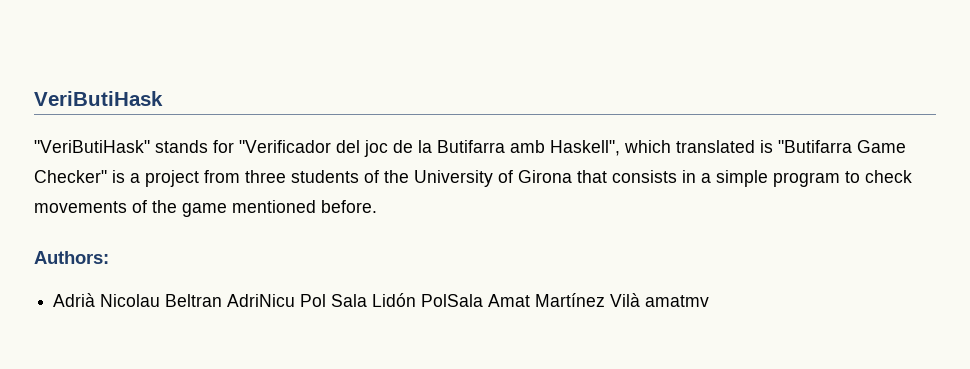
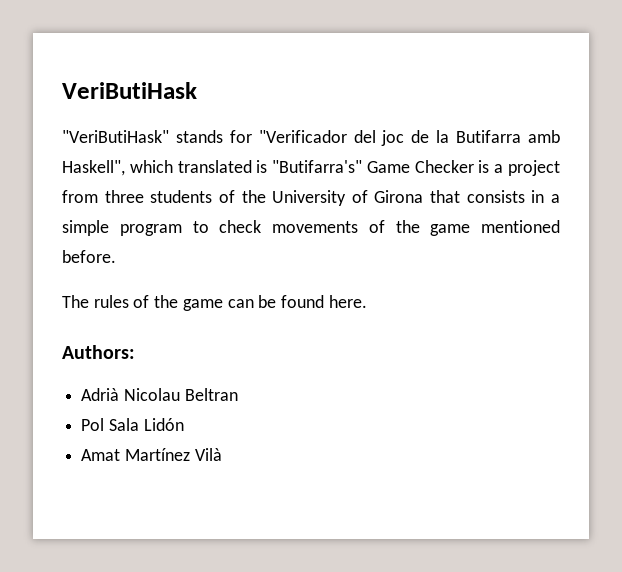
[778,140,906,153] [34,170,107,183] "Butifarra Game Checker" -> [272,160,474,173] "Butifarra's" Game Checker
(377, 206) none -> [62,295,367,311] // The rules of the game can be found here.
[227,294,296,307] AdriNicu -> (238, 394) //
[421,294,484,307] PolSala -> (184, 424) //
[645,295,710,307] amatmv -> (222, 454) none

